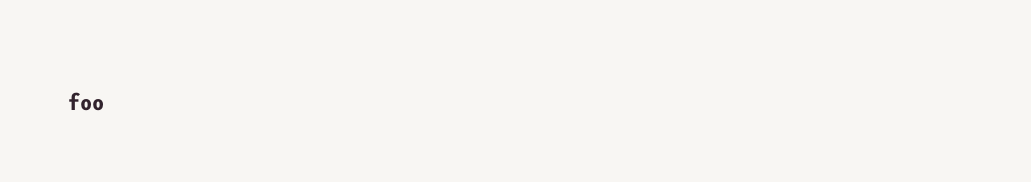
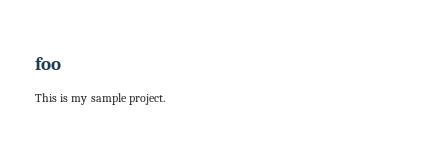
(104, 101) none -> [35,93,165,105] // This is my sample project.

